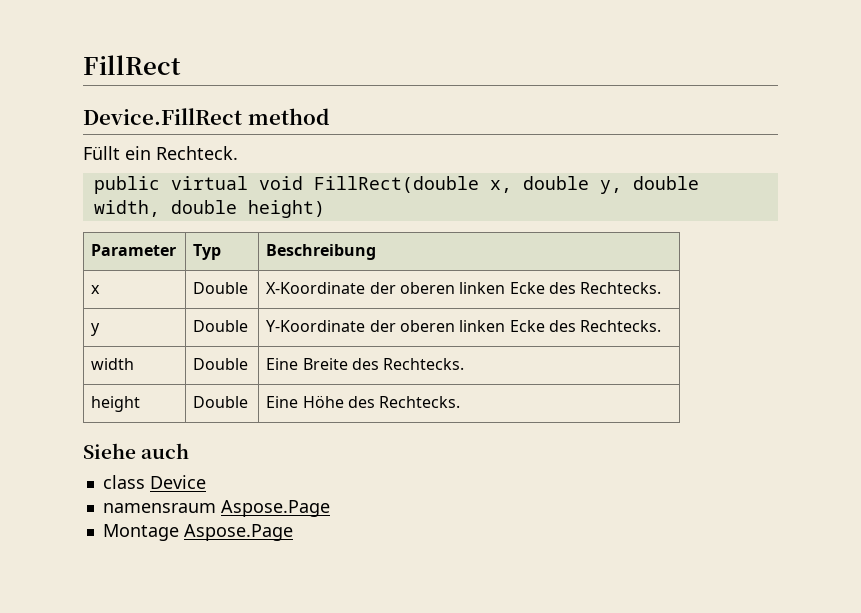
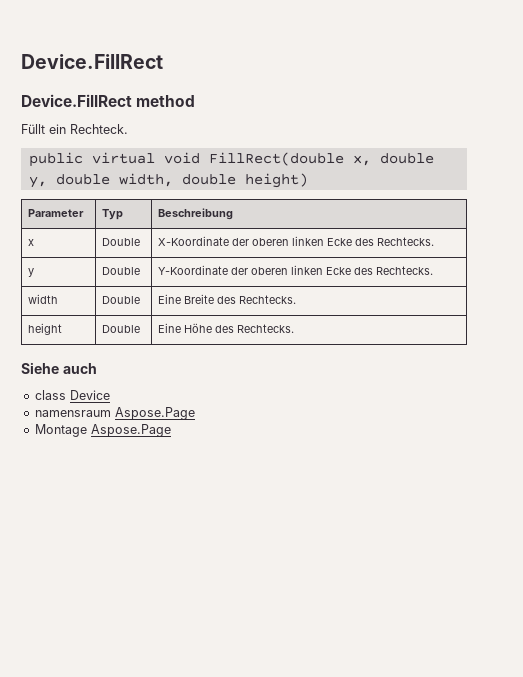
[83,55,181,75] FillRect -> [21,54,163,69] Device.FillRect

